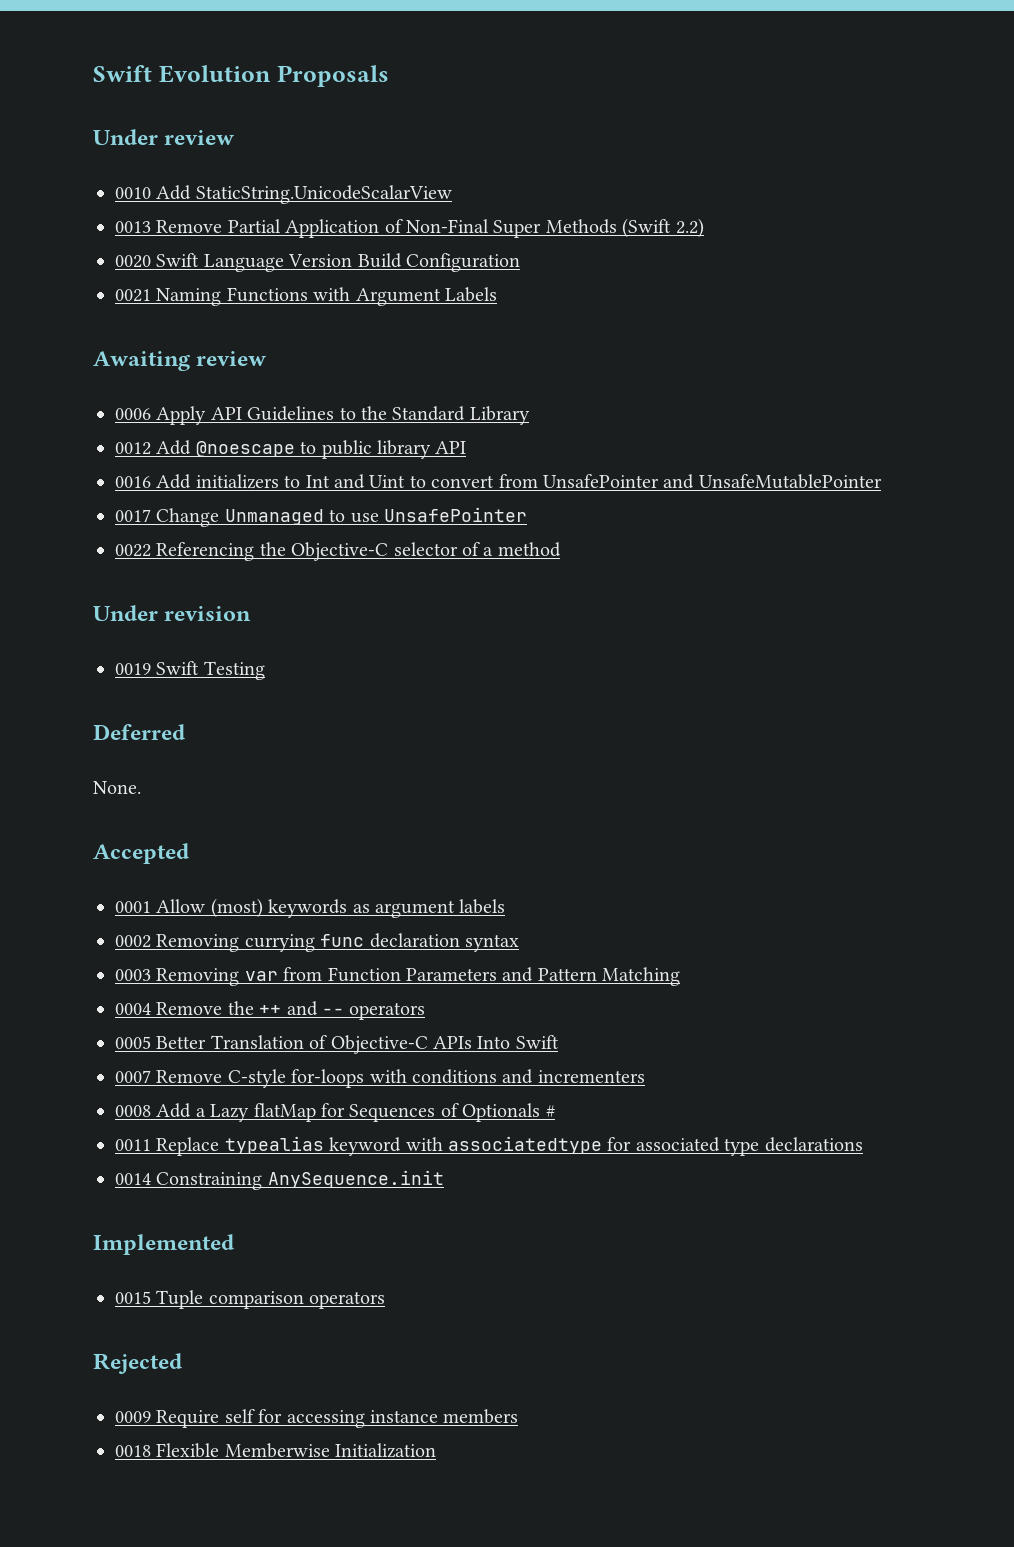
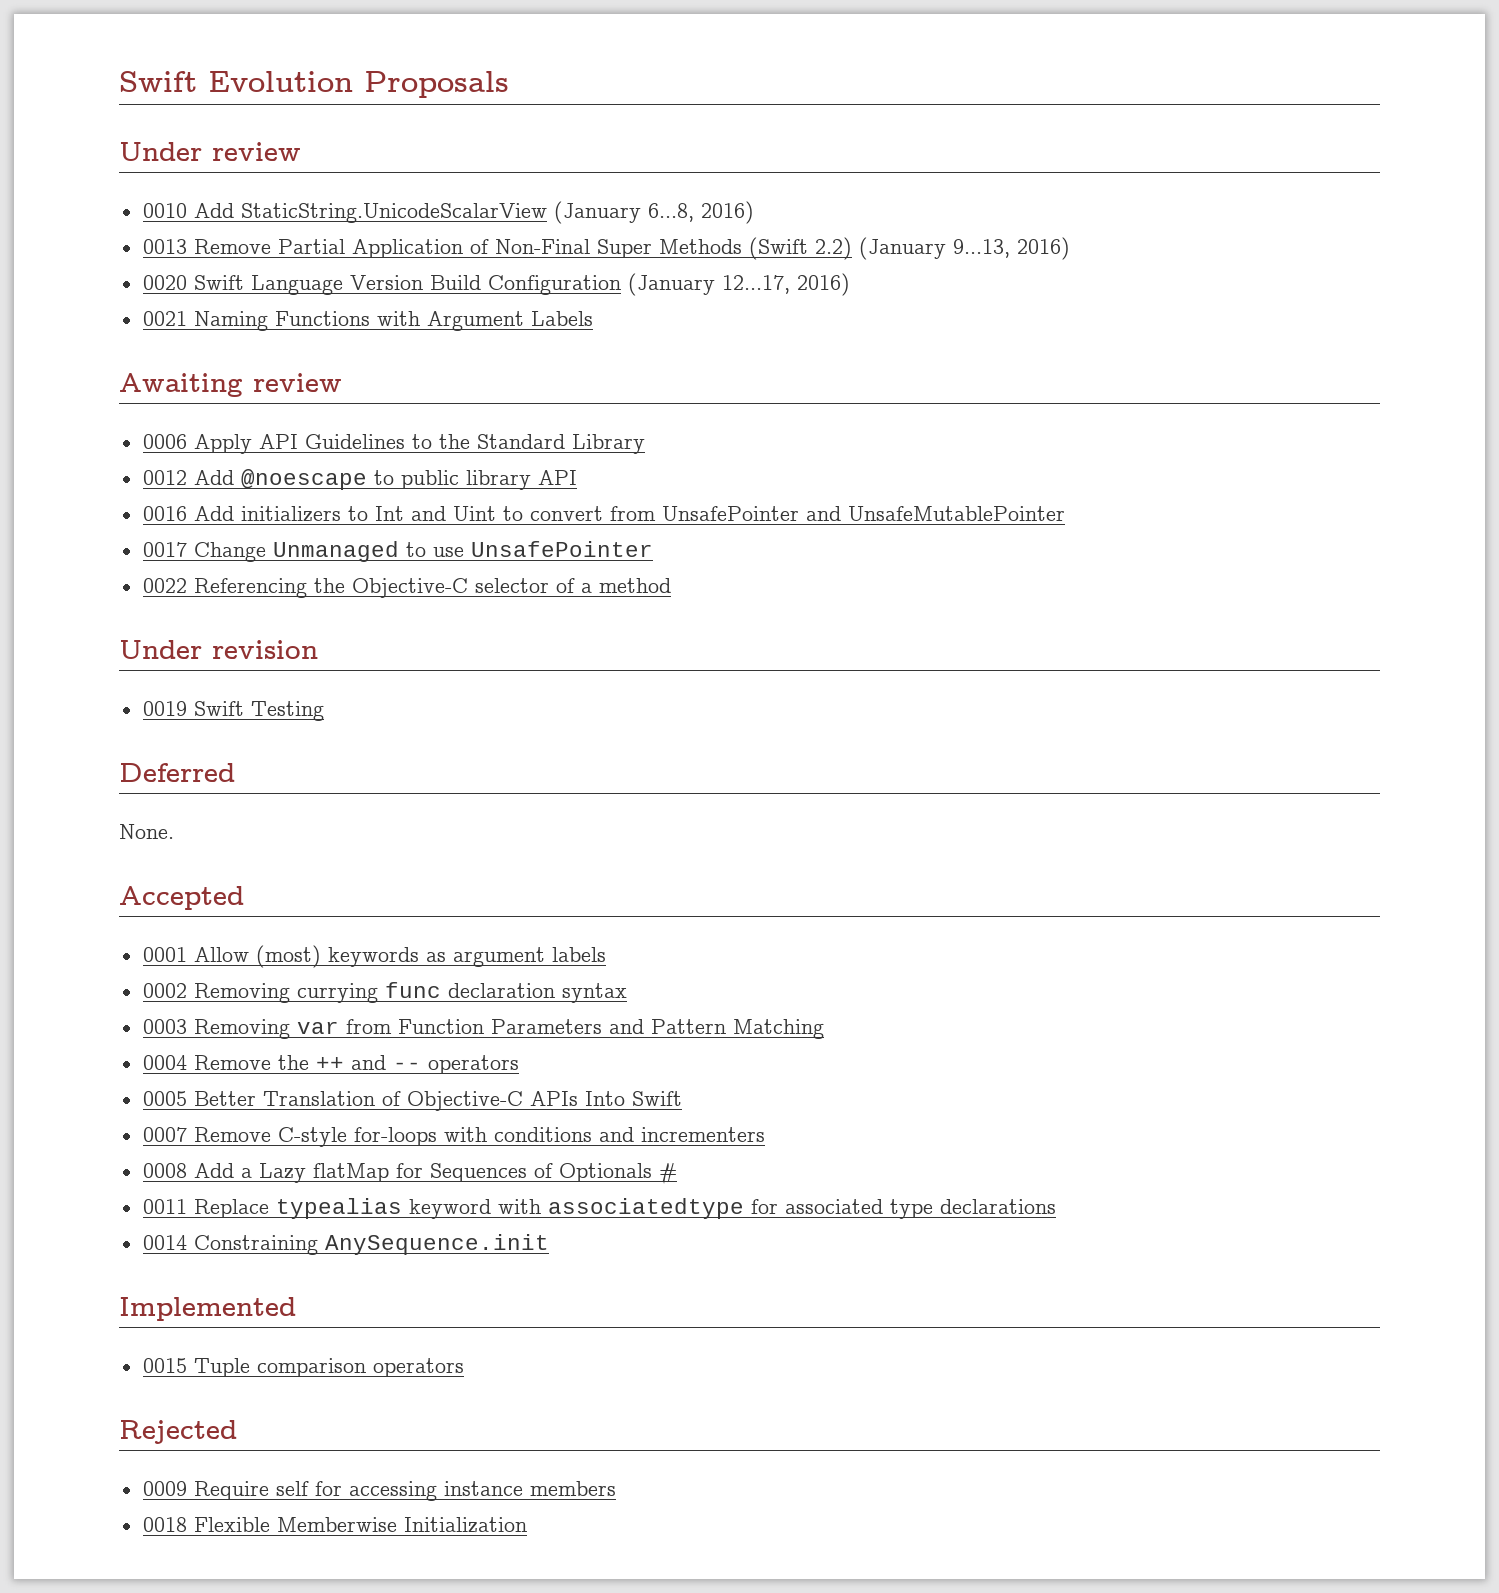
(452, 194) none -> [553,201,754,224] (January 6...8, 2016)
(704, 228) none -> [858,237,1070,260] (January 9...13, 2016)
(520, 262) none -> [627,273,850,296] (January 12...17, 2016)

